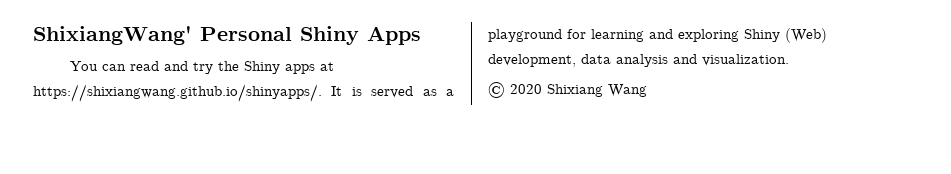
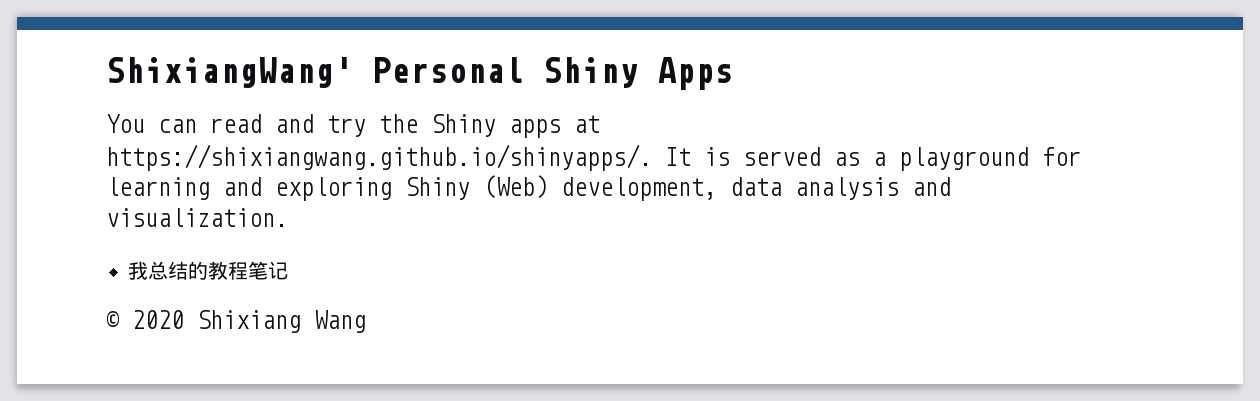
(789, 60) none -> [128,261,288,280] // 我总结的教程笔记

